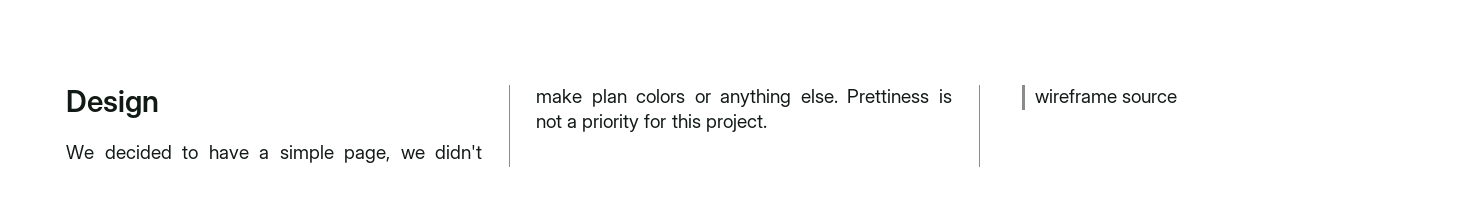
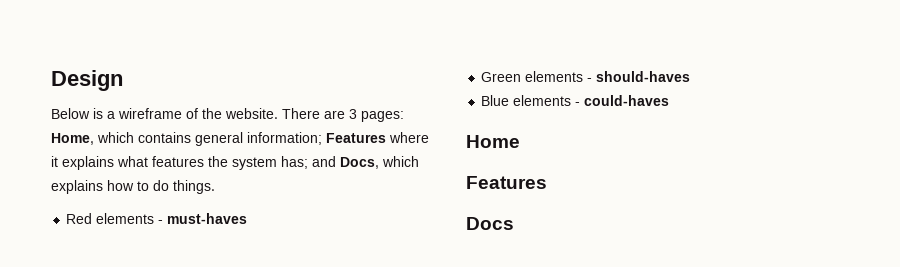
[66,145,482,163] [536,89,952,107] [536,114,767,132] [1035,89,1178,103] We decided to have a simple page, we didn't make plan colors or anything else. Prettiness is not a priority for this project. // wireframe source -> [51,108,404,122] [51,132,429,146] [51,156,419,170] [51,180,215,194] [66,213,248,224] [481,71,691,82] [481,95,670,106] [466,135,520,148] [466,176,547,189] [466,217,514,230] Below is a wireframe of the website. There are 3 pages: Home, which contains general information; Features where it explains what features the system has; and Docs, which explains how to do things. // Red elements - must-haves // Green elements - should-haves // Blue elements - could-haves // Home // Features // Docs

